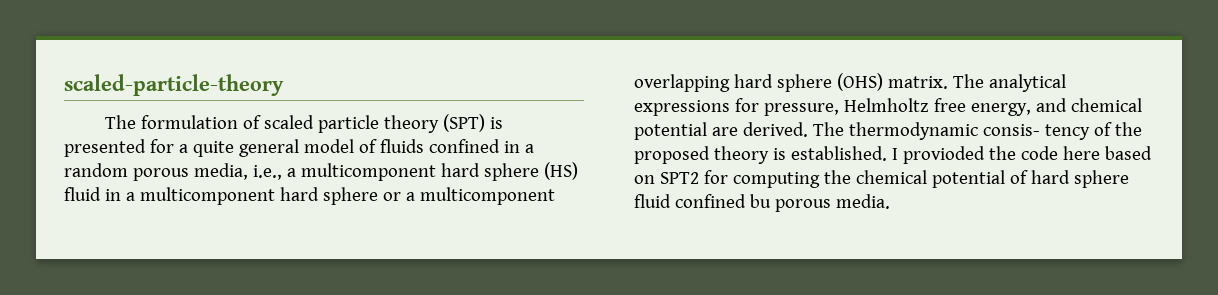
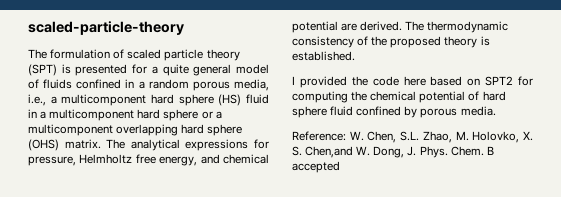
[982,124,1090,140] consis- tency -> [292,36,354,48] consistency
[891,146,985,164] I provioded -> [292,76,347,88] // I provided
[749,194,771,208] bu -> [404,106,418,118] by
(890, 201) none -> [292,131,533,143] [292,146,494,158] [292,161,340,173] // Reference: W. Chen, S.L. Zhao, M. Holovko, X. S. Chen,and W. Dong, J. Phys. Chem. B accepted

